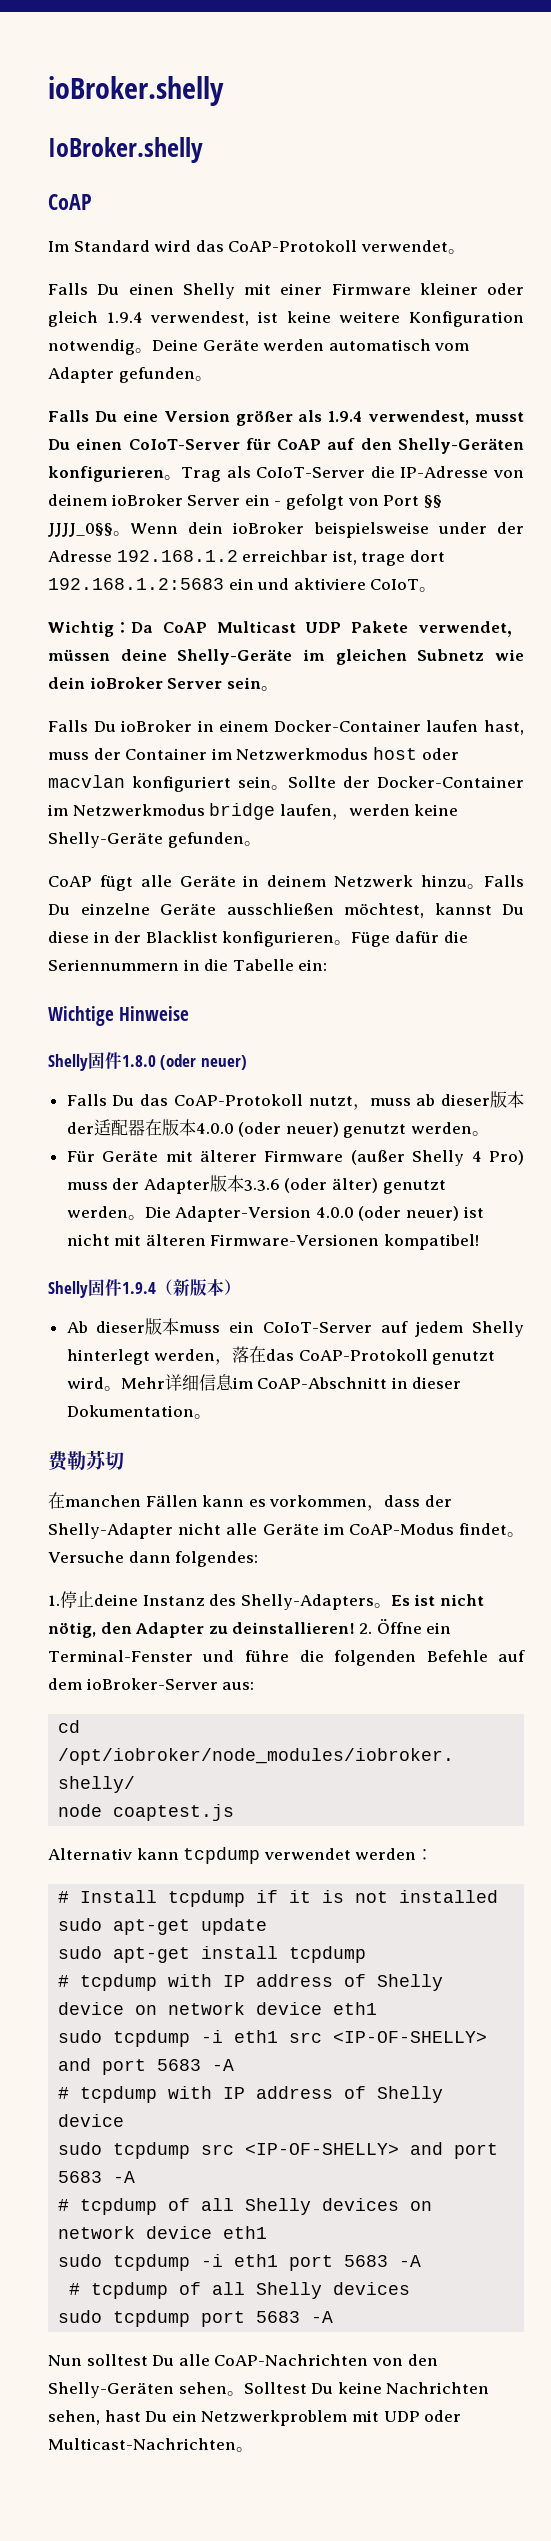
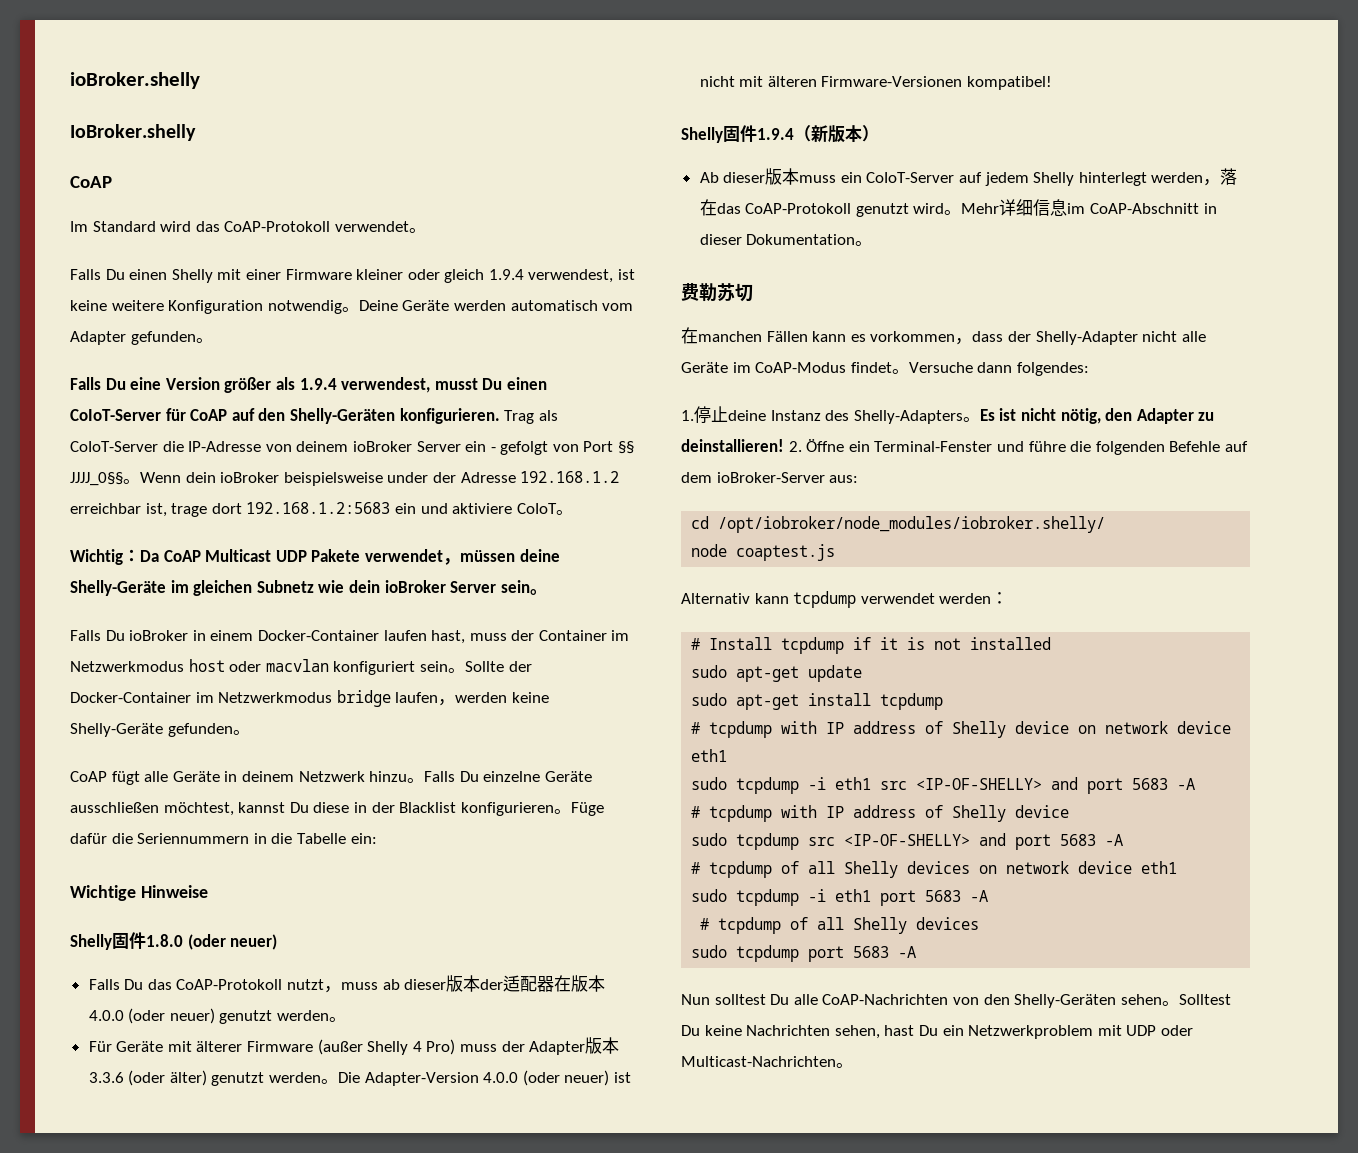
[48,466,181,482] konfigurieren。 -> [399,408,500,424] konfigurieren.

